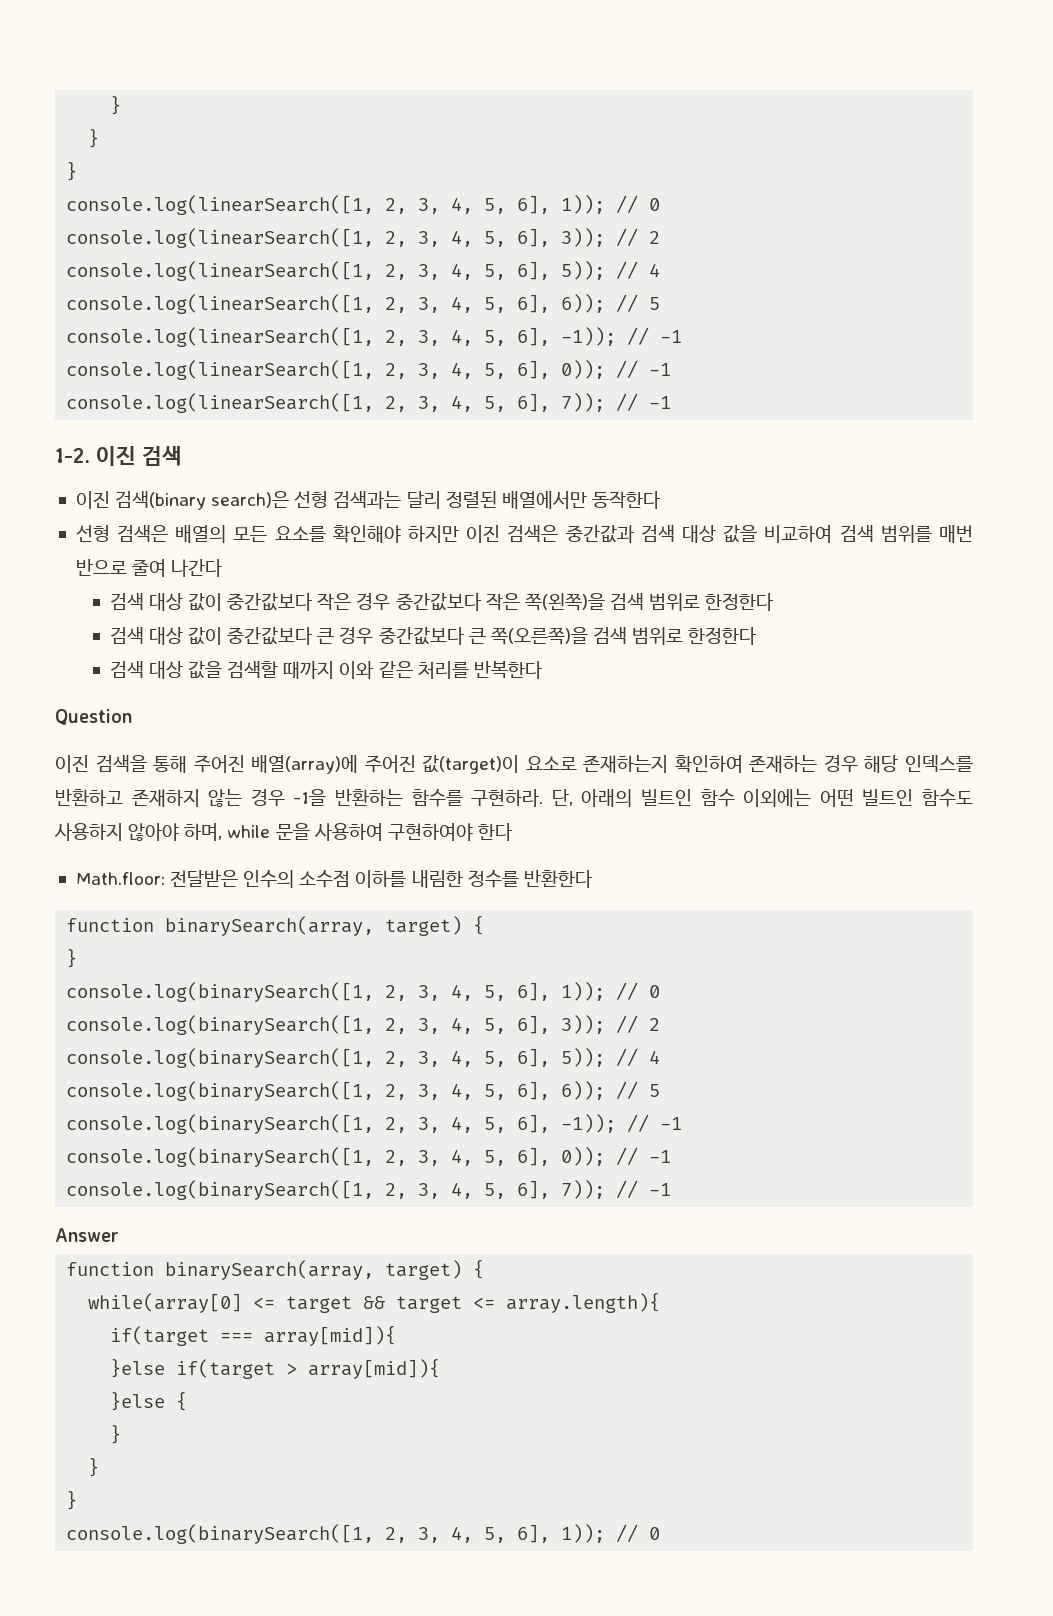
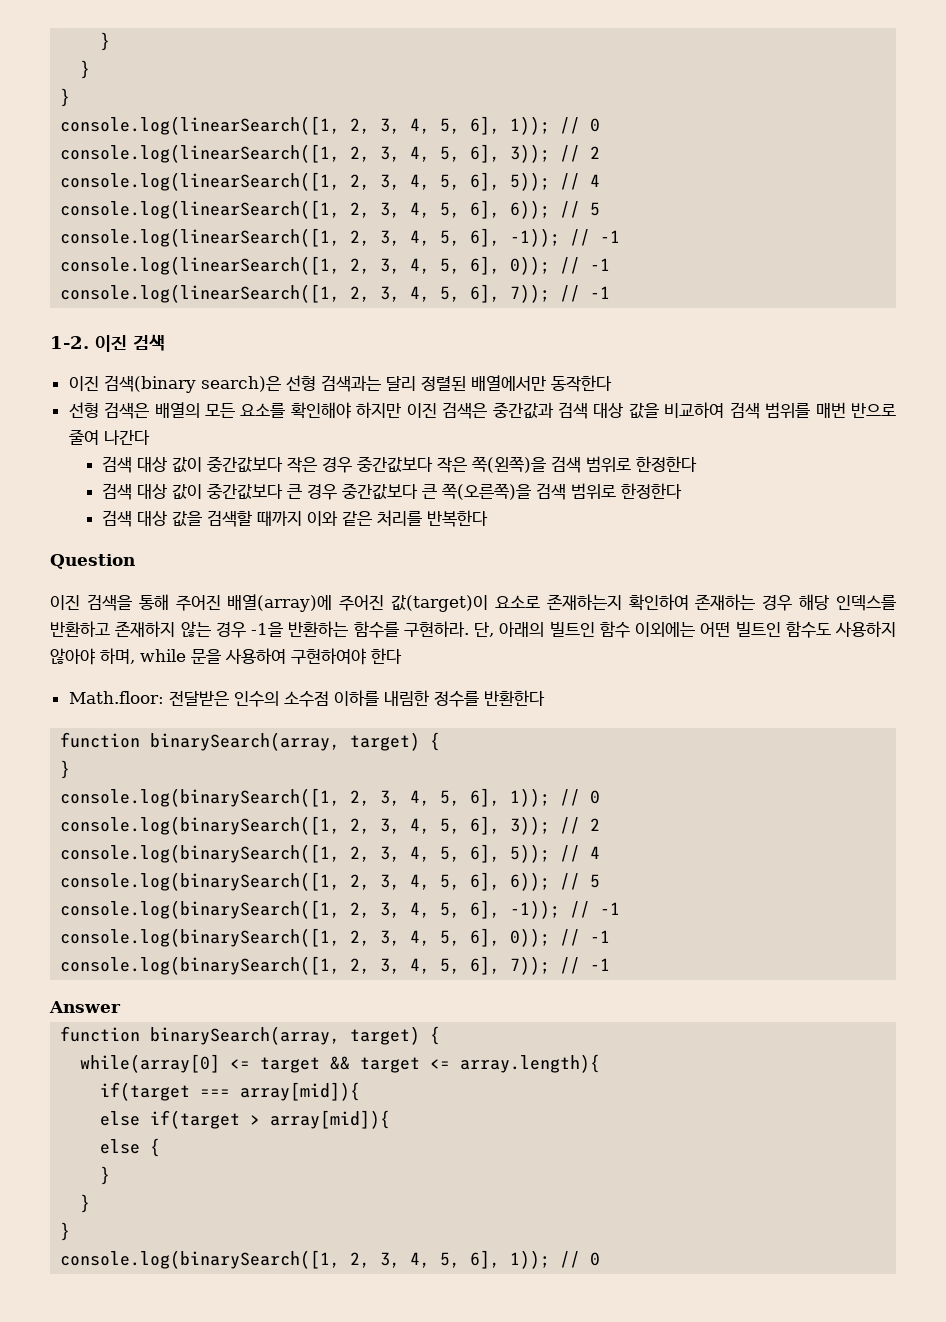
[110,1358,166,1378] }else -> [100,1111,141,1126] else
[110,1391,166,1411] }else -> [100,1139,141,1154] else

